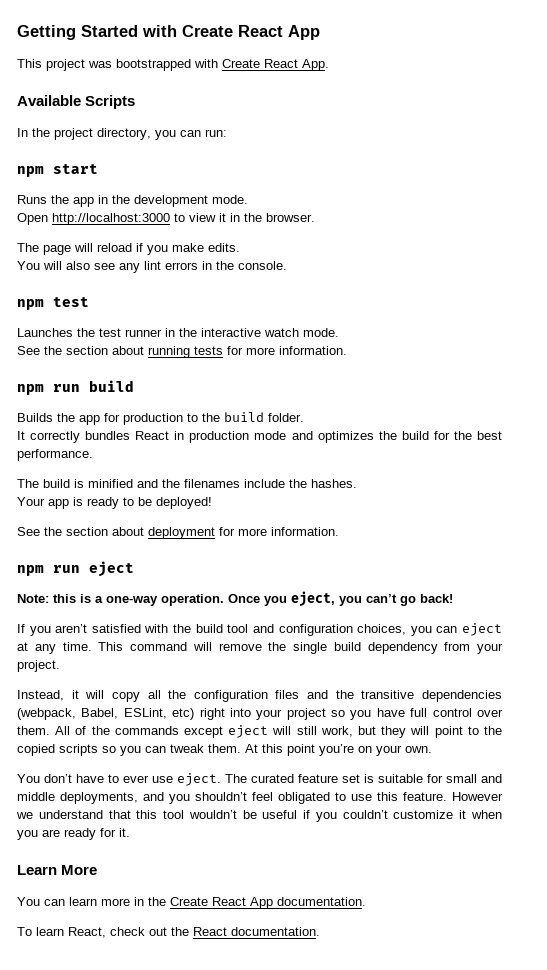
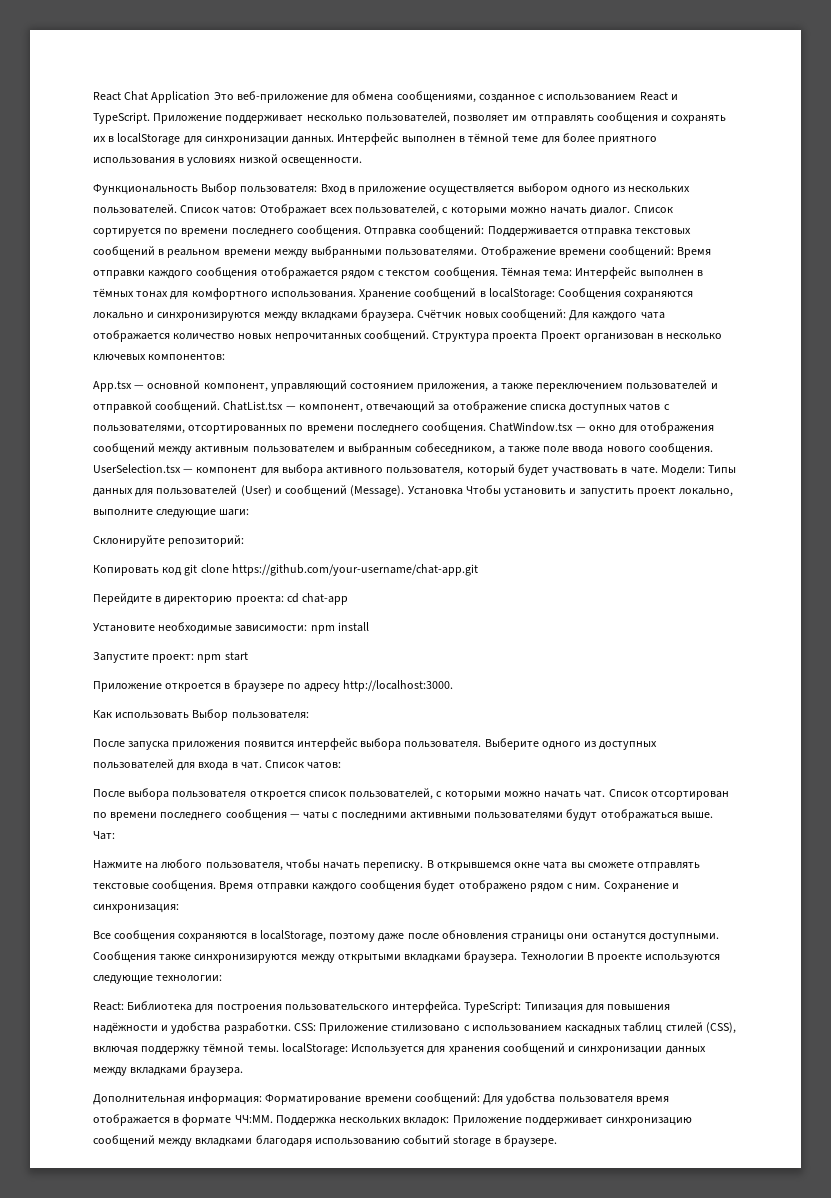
[17,25,320,40] [17,59,329,71] [17,95,136,109] [17,128,227,140] [17,164,98,177] [17,195,248,207] [17,213,315,225] [17,243,240,255] [17,261,287,273] [17,297,89,310] [17,328,339,337] [17,346,347,358] [17,380,134,395] [17,412,304,425] [17,431,503,443] [17,449,93,461] [17,479,357,488] [17,497,212,509] [17,527,339,539] [17,561,134,577] [17,591,453,607] [17,623,503,636] [17,642,503,654] [17,660,60,672] [17,690,502,702] [17,708,503,720] [17,725,502,738] [17,744,432,756] [17,773,502,786] [17,792,503,804] [16,810,503,822] [17,828,130,840] [17,865,98,875] [17,897,366,909] [17,927,320,938] Getting Started with Create React App // This project was bootstrapped with Create React App. // Available Scripts // In the project directory, you can run: // npm start // Runs the app in the development mode. // Open http://localhost:3000 to view it in the browser. // The page will reload if you make edits. // You will also see any lint errors in the console. // npm test // Launches the test runner in the interactive watch mode. // See the section about running tests for more information. // npm run build // Builds the app for production to the build folder. // It correctly bundles React in production mode and optimizes the build for the best performance. // The build is minified and the filenames include the hashes. // Your app is ready to be deployed! // See the section about deployment for more information. // npm run eject // Note: this is a one-way operation. Once you eject, you can’t go back! // If you aren’t satisfied with the build tool and configuration choices, you can eject at any time. This command will remove the single build dependency from your project. // Instead, it will copy all the configuration files and the transitive dependencies (webpack, Babel, ESLint, etc) right into your project so you have full control over them. All of the commands except eject will still work, but they will point to the copied scripts so you can tweak them. At this point you’re on your own. // You don’t have to ever use eject. The curated feature set is suitable for small and middle deployments, and you shouldn’t feel obligated to use this feature. However we understand that this tool wouldn’t be useful if you couldn’t customize it when you are ready for it. // Learn More // You can learn more in the Create React App documentation. // To learn React, check out the React documentation. -> [93,91,678,103] [93,112,727,124] [93,133,658,145] [93,154,362,166] [93,183,691,195] [93,204,673,216] [93,225,692,237] [93,246,712,258] [93,267,703,279] [93,288,694,300] [93,309,665,321] [93,330,723,342] [93,354,226,361] [93,380,718,392] [93,401,670,413] [93,422,715,434] [93,443,713,455] [93,464,737,476] [93,485,734,497] [93,509,250,518] [93,535,245,547] [93,564,478,576] [93,593,349,605] [93,622,369,634] [93,652,248,663] [93,680,454,692] [93,709,309,721] [93,738,658,750] [93,759,342,771] [93,788,729,800] [93,809,713,821] [93,831,115,840] [93,859,701,871] [93,880,679,892] [93,904,179,913] [93,930,719,942] [93,951,721,963] [93,975,223,984] [93,1001,671,1013] [93,1022,736,1034] [93,1043,706,1055] [93,1064,244,1076] [93,1093,669,1105] [93,1114,693,1126] [93,1135,557,1147] React Chat Application Это веб-приложение для обмена сообщениями, созданное с использованием React и TypeScript. Приложение поддерживает несколько пользователей, позволяет им отправлять сообщения и сохранять их в localStorage для синхронизации данных. Интерфейс выполнен в тёмной теме для более приятного использования в условиях низкой освещенности. // Функциональность Выбор пользователя: Вход в приложение осуществляется выбором одного из нескольких пользователей. Список чатов: Отображает всех пользователей, с которыми можно начать диалог. Список сортируется по времени последнего сообщения. Отправка сообщений: Поддерживается отправка текстовых сообщений в реальном времени между выбранными пользователями. Отображение времени сообщений: Время отправки каждого сообщения отображается рядом с текстом сообщения. Тёмная тема: Интерфейс выполнен в тёмных тонах для комфортного использования. Хранение сообщений в localStorage: Сообщения сохраняются локально и синхронизируются между вкладками браузера. Счётчик новых сообщений: Для каждого чата отображается количество новых непрочитанных сообщений. Структура проекта Проект организован в несколько ключевых компонентов: // App.tsx — основной компонент, управляющий состоянием приложения, а также переключением пользователей и отправкой сообщений. ChatList.tsx — компонент, отвечающий за отображение списка доступных чатов с пользователями, отсортированных по времени последнего сообщения. ChatWindow.tsx — окно для отображения сообщений между активным пользователем и выбранным собеседником, а также поле ввода нового сообщения. UserSelection.tsx — компонент для выбора активного пользователя, который будет участвовать в чате. Модели: Типы данных для пользователей (User) и сообщений (Message). Установка Чтобы установить и запустить проект локально, выполните следующие шаги: // Склонируйте репозиторий: // Копировать код git clone https://github.com/your-username/chat-app.git // Перейдите в директорию проекта: cd chat-app // Установите необходимые зависимости: npm install // Запустите проект: npm start // Приложение откроется в браузере по адресу http://localhost:3000. // Как использовать Выбор пользователя: // После запуска приложения появится интерфейс выбора пользователя. Выберите одного из доступных пользователей для входа в чат. Список чатов: // После выбора пользователя откроется список пользователей, с которыми можно начать чат. Список отсортирован по времени последнего сообщения — чаты с последними активными пользователями будут отображаться выше. Чат: // Нажмите на любого пользователя, чтобы начать переписку. В открывшемся окне чата вы сможете отправлять текстовые сообщения. Время отправки каждого сообщения будет отображено рядом с ним. Сохранение и синхронизация: // Все сообщения сохраняются в localStorage, поэтому даже после обновления страницы они останутся доступными. Сообщения также синхронизируются между открытыми вкладками браузера. Технологии В проекте используются следующие технологии: // React: Библиотека для построения пользовательского интерфейса. TypeScript: Типизация для повышения надёжности и удобства разработки. CSS: Приложение стилизовано с использованием каскадных таблиц стилей (CSS), включая поддержку тёмной темы. localStorage: Используется для хранения сообщений и синхронизации данных между вкладками браузера. // Дополнительная информация: Форматирование времени сообщений: Для удобства пользователя время отображается в формате ЧЧ:ММ. Поддержка нескольких вкладок: Приложение поддерживает синхронизацию сообщений между вкладками благодаря использованию событий storage в браузере.

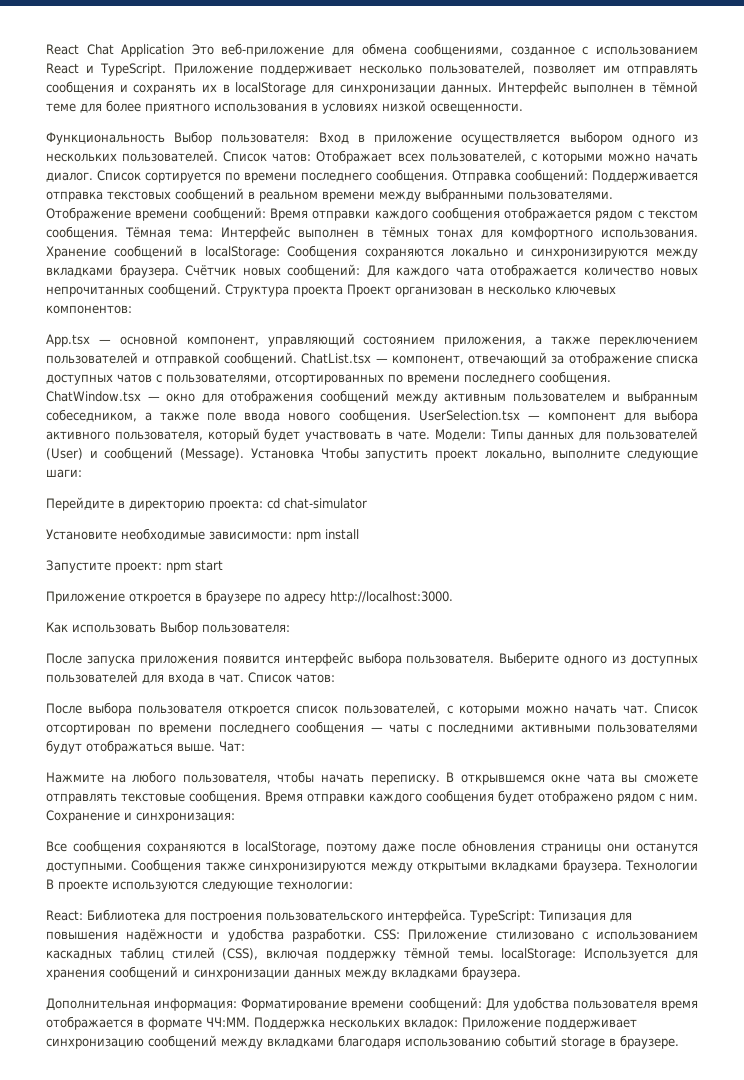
[504,488,577,497] установить и -> (359, 453) none
[93,535,245,547] [93,564,478,576] // Склонируйте репозиторий: // Копировать код git clone https://github.com/your-username/chat-app.git -> (82, 473) none
[302,593,349,605] chat-app -> [284,498,367,509] chat-simulator

